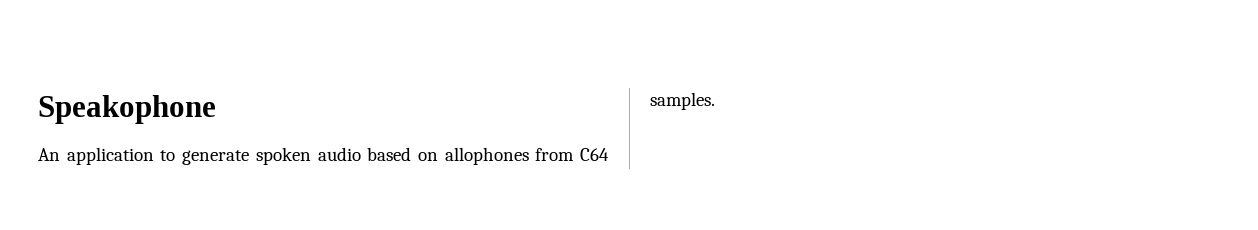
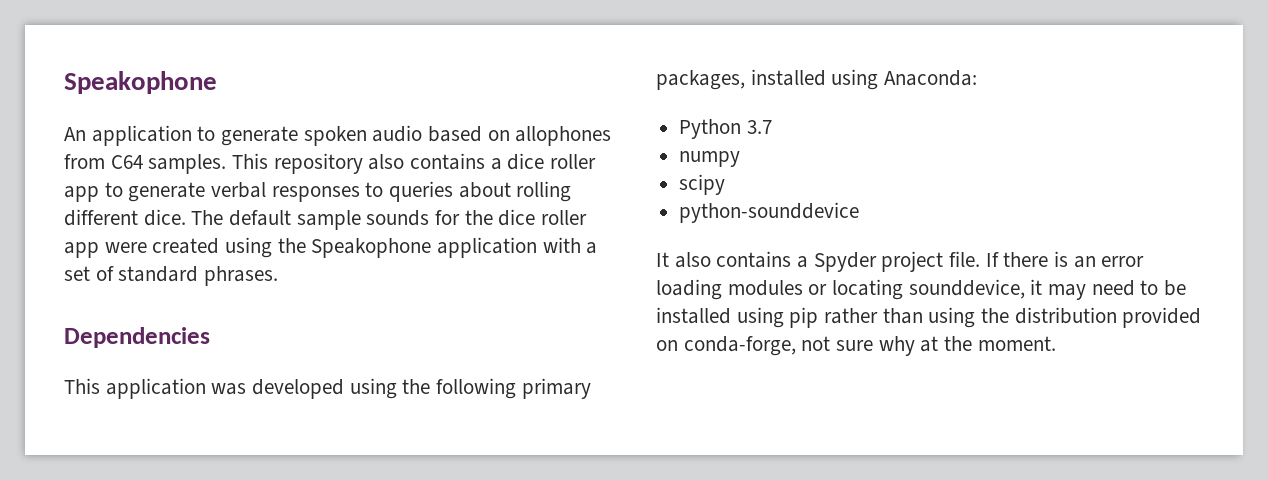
(715, 101) none -> [232,153,597,174] [64,181,572,202] [64,209,588,230] [64,237,598,258] [64,266,279,286] [64,327,210,348] [64,378,591,399] [656,69,978,90] [679,119,772,139] [679,151,741,167] [679,174,726,195] [679,202,860,223] [656,251,1145,272] [656,279,1187,300] [656,307,1202,328] [656,336,1056,356] This repository also contains a dice roller app to generate verbal responses to queries about rolling different dice. The default sample sounds for the dice roller app were created using the Speakophone application with a set of standard phrases. // Dependencies // This application was developed using the following primary packages, installed using Anaconda: // Python 3.7 // numpy // scipy // python-sounddevice // It also contains a Spyder project file. If there is an error loading modules or locating sounddevice, it may need to be installed using pip rather than using the distribution provided on conda-forge, not sure why at the moment.

